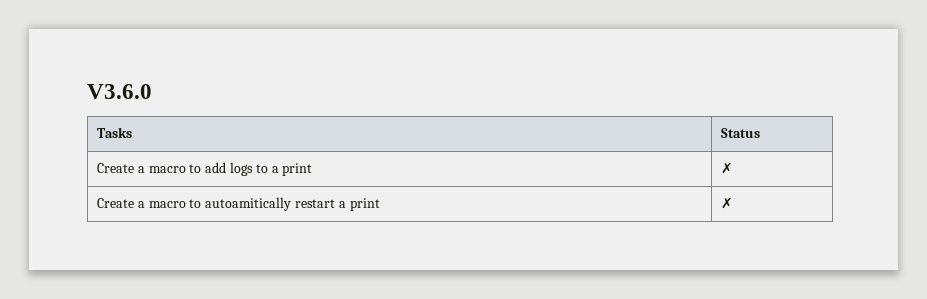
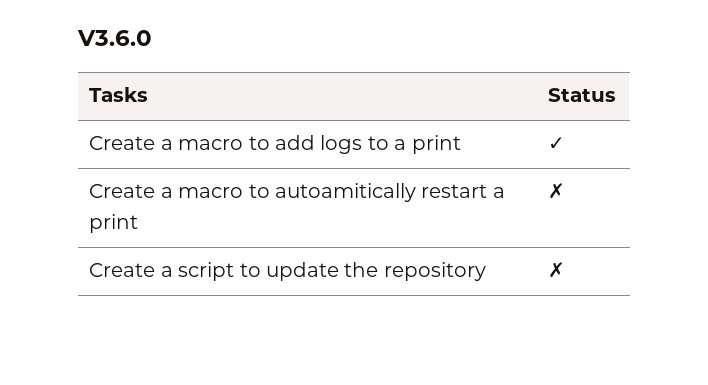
[721,162,734,174] ✗ -> [548,137,566,150] ✓
(734, 203) none -> [89,262,486,281] [548,262,566,278] // Create a script to update the repository | ✗

